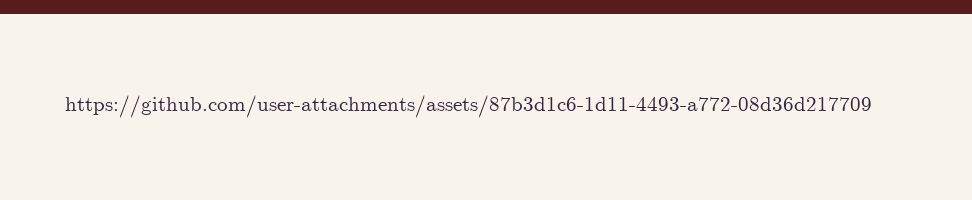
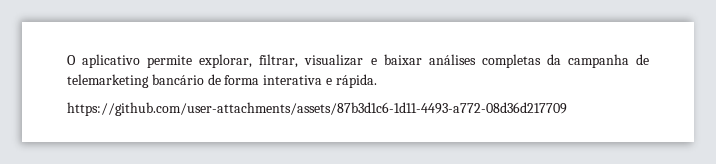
(65, 106) none -> [67,54,649,68] [67,74,377,88] O aplicativo permite explorar, filtrar, visualizar e baixar análises completas da campanha de telemarketing bancário de forma interativa e rápida. //

